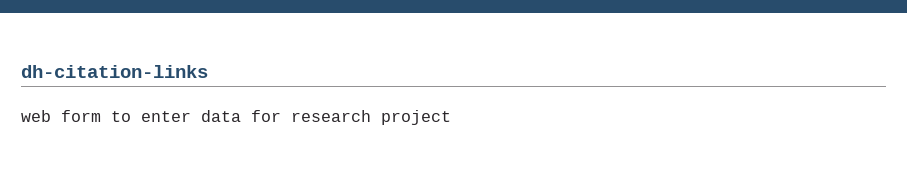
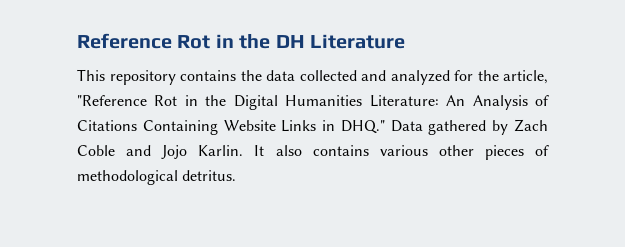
[21,65,208,78] [21,110,451,125] dh-citation-links // web form to enter data for research project -> [77,33,405,49] [77,69,548,85] [77,95,550,110] [77,119,548,135] [77,145,549,160] [77,170,237,185] Reference Rot in the DH Literature // This repository contains the data collected and analyzed for the article, "Reference Rot in the Digital Humanities Literature: An Analysis of Citations Containing Website Links in DHQ." Data gathered by Zach Coble and Jojo Karlin. It also contains various other pieces of methodological detritus.

